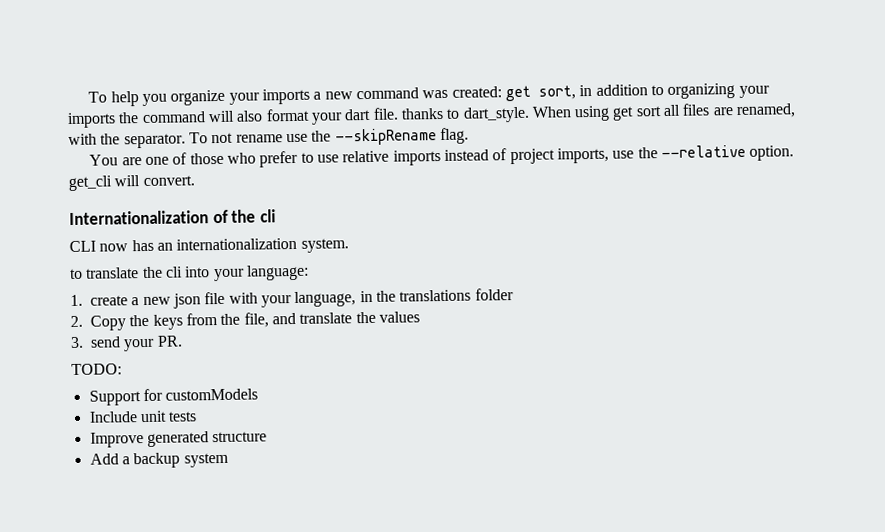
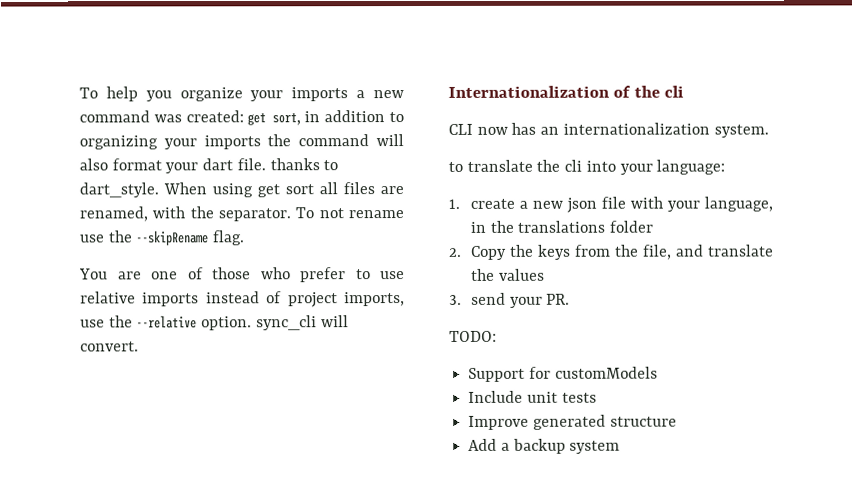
[68,175,112,192] get_cli -> [255,315,317,331] sync_cli

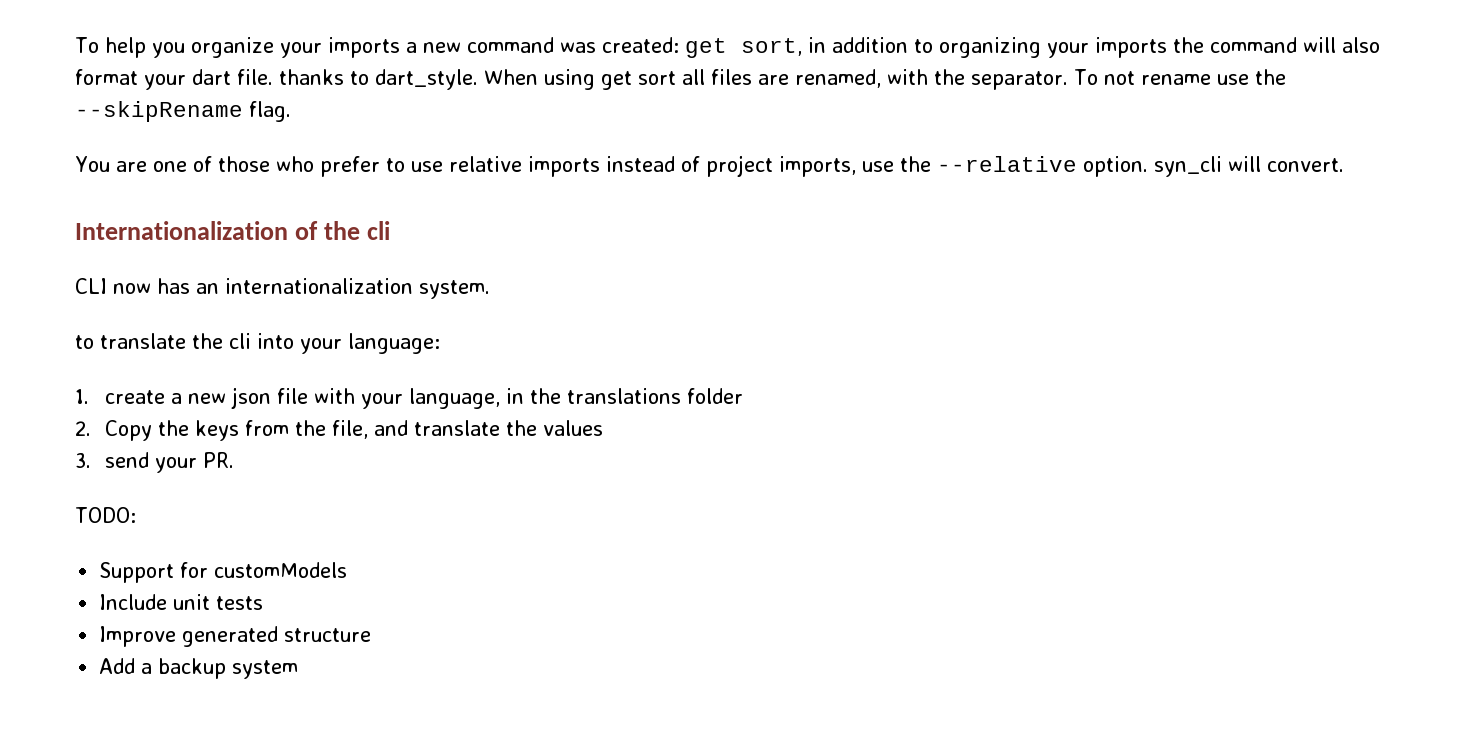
[255,315,317,331] sync_cli -> [1153,156,1222,177] syn_cli

